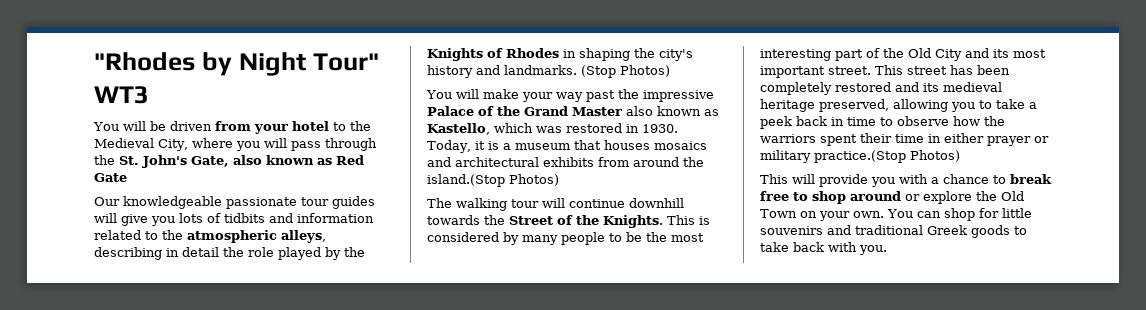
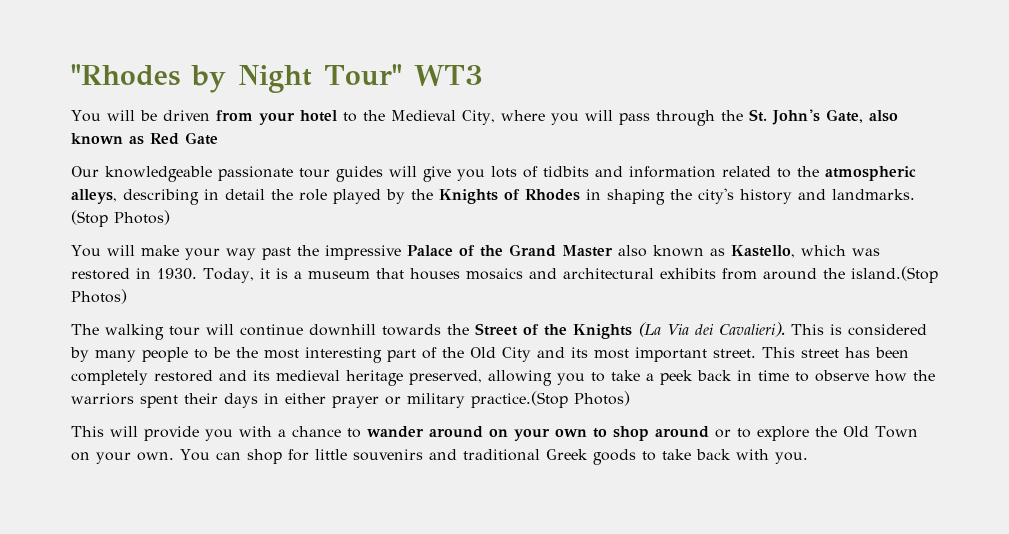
[603,215,663,228] Knights. -> [573,322,785,339] Knights (La Via dei Cavalieri).
[895,134,924,143] time -> [224,393,258,408] days
[1010,174,1052,184] [760,191,789,201] break free -> [367,426,587,441] wander around on your own
(920, 197) none -> [737,428,751,438] to

